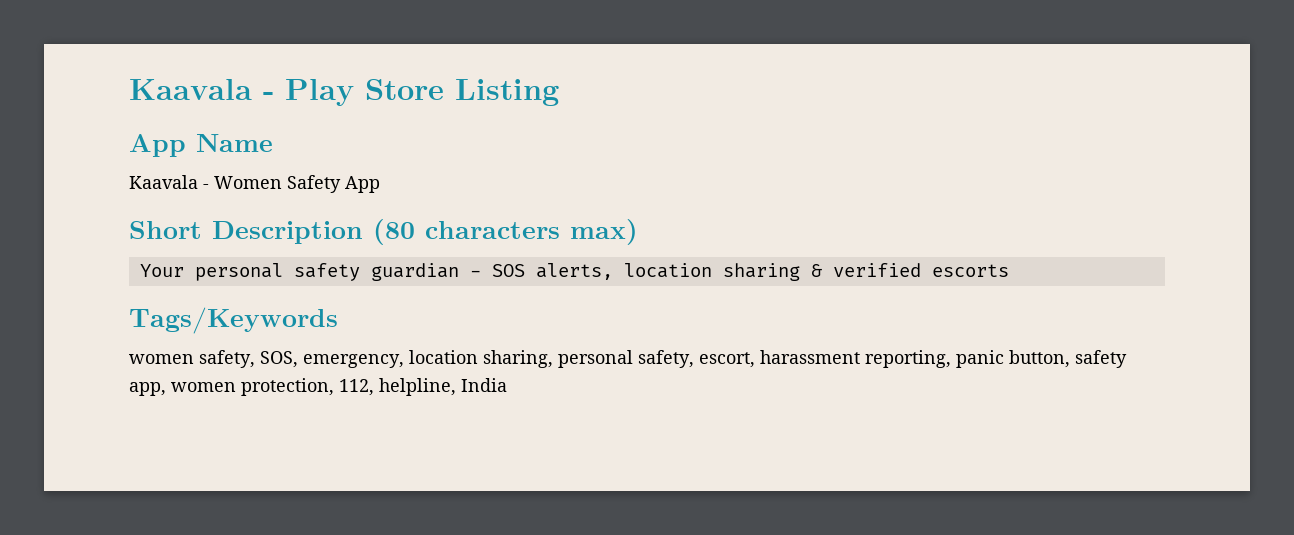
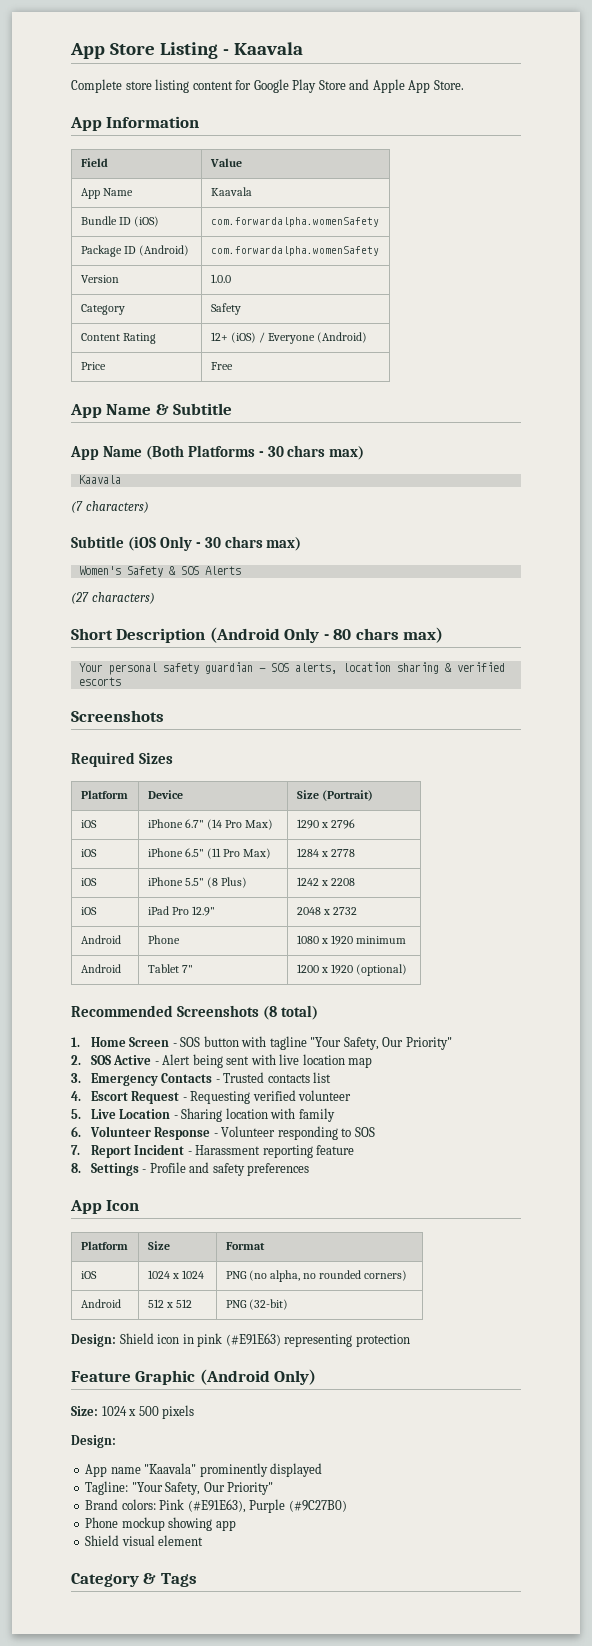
[129,79,559,106] [129,134,273,157] [129,175,380,193] [129,219,560,245] Kaavala - Play Store Listing // App Name // Kaavala - Women Safety App // Short Description (80 characters -> [70,42,303,59] [71,79,464,93] [70,116,200,131] [80,158,108,167] [209,158,242,167] [80,188,133,199] [210,187,252,196] [80,216,159,227] [210,217,379,227] [80,245,189,257] [210,246,379,256] [80,275,119,283] [210,274,231,283] [80,304,125,315] [210,303,241,315] [80,333,156,344] [210,332,367,344] [80,362,106,370] [210,362,233,370] [70,403,233,418] [70,445,365,460] [78,475,121,484] [71,501,149,513] [71,536,302,551] [78,566,241,577] [71,592,155,604] [71,627,399,643] App Store Listing - Kaavala // Complete store listing content for Google Play Store and Apple App Store. // App Information // Field | Value // App Name | Kaavala // Bundle ID (iOS) | com.forwardalpha.womenSafety // Package ID (Android) | com.forwardalpha.womenSafety // Version | 1.0.0 // Category | Safety // Content Rating | 12+ (iOS) / Everyone (Android) // Price | Free // App Name & Subtitle // App Name (Both Platforms - 30 chars max) // Kaavala // (7 characters) // Subtitle (iOS Only - 30 chars max) // Women's Safety & SOS Alerts // (27 characters) // Short Description (Android Only - 80 chars
[129,307,338,334] [129,350,1127,368] [129,378,507,396] Tags/Keywords // women safety, SOS, emergency, location sharing, personal safety, escort, harassment reporting, panic button, safety app, women protection, 112, helpline, India -> [71,710,164,722] [71,752,173,767] [80,790,128,799] [147,790,183,799] [296,790,373,801] [80,820,97,828] [147,819,273,830] [296,819,355,829] [80,849,97,857] [147,848,271,859] [296,848,355,857] [80,878,97,886] [147,877,247,888] [296,877,355,886] [80,907,97,915] [147,906,215,916] [296,907,357,915] [80,935,121,944] [147,935,180,944] [296,935,406,945] [80,964,121,973] [147,964,193,973] [296,964,407,976] [71,1005,318,1020] [71,1036,452,1050] [71,1054,373,1068] [71,1072,332,1086] [71,1090,352,1104] [71,1108,335,1122] [71,1126,375,1140] [71,1144,355,1158] [71,1162,310,1176] [70,1200,140,1214] [80,1241,128,1250] [147,1241,170,1250] [225,1242,265,1250] [80,1271,97,1279] [147,1270,204,1279] [225,1270,408,1282] [80,1299,121,1308] [147,1299,192,1308] [225,1299,288,1310] [71,1333,410,1347] [71,1369,317,1385] [71,1405,195,1419] [71,1435,116,1448] [85,1463,323,1477] [85,1481,274,1495] [85,1499,347,1513] [85,1517,236,1531] [85,1535,204,1546] [71,1573,197,1587] Screenshots // Required Sizes // Platform | Device | Size (Portrait) // iOS | iPhone 6.7" (14 Pro Max) | 1290 x 2796 // iOS | iPhone 6.5" (11 Pro Max) | 1284 x 2778 // iOS | iPhone 5.5" (8 Plus) | 1242 x 2208 // iOS | iPad Pro 12.9" | 2048 x 2732 // Android | Phone | 1080 x 1920 minimum // Android | Tablet 7" | 1200 x 1920 (optional) // Recommended Screenshots (8 total) // 1. Home Screen - SOS button with tagline "Your Safety, Our Priority" // 2. SOS Active - Alert being sent with live location map // 3. Emergency Contacts - Trusted contacts list // 4. Escort Request - Requesting verified volunteer // 5. Live Location - Sharing location with family // 6. Volunteer Response - Volunteer responding to SOS // 7. Report Incident - Harassment reporting feature // 8. Settings - Profile and safety preferences // App Icon // Platform | Size | Format // iOS | 1024 x 1024 | PNG (no alpha, no rounded corners) // Android | 512 x 512 | PNG (32-bit) // Design: Shield icon in pink (#E91E63) representing protection // Feature Graphic (Android Only) // Size: 1024 x 500 pixels // Design: // App name "Kaavala" prominently displayed // Tagline: "Your Safety, Our Priority" // Brand colors: Pink (#E91E63), Purple (#9C27B0) // Phone mockup showing app // Shield visual element // Category & Tags

